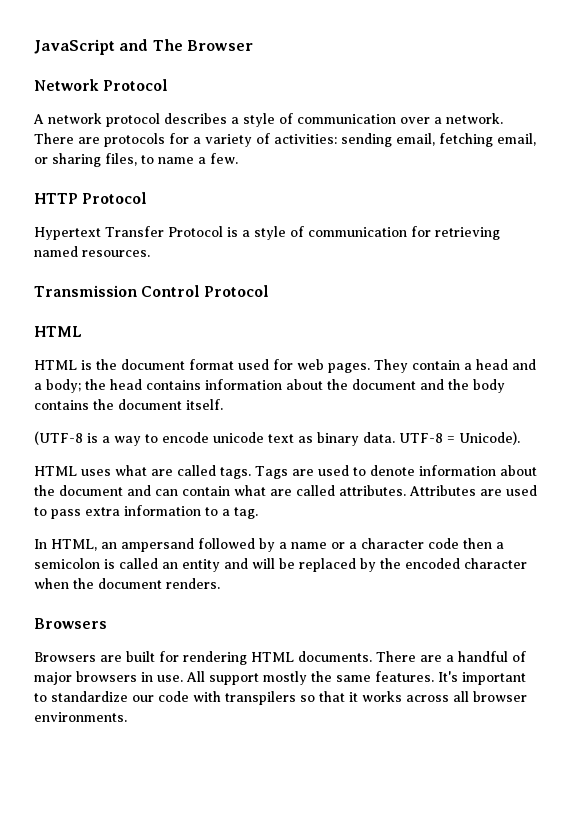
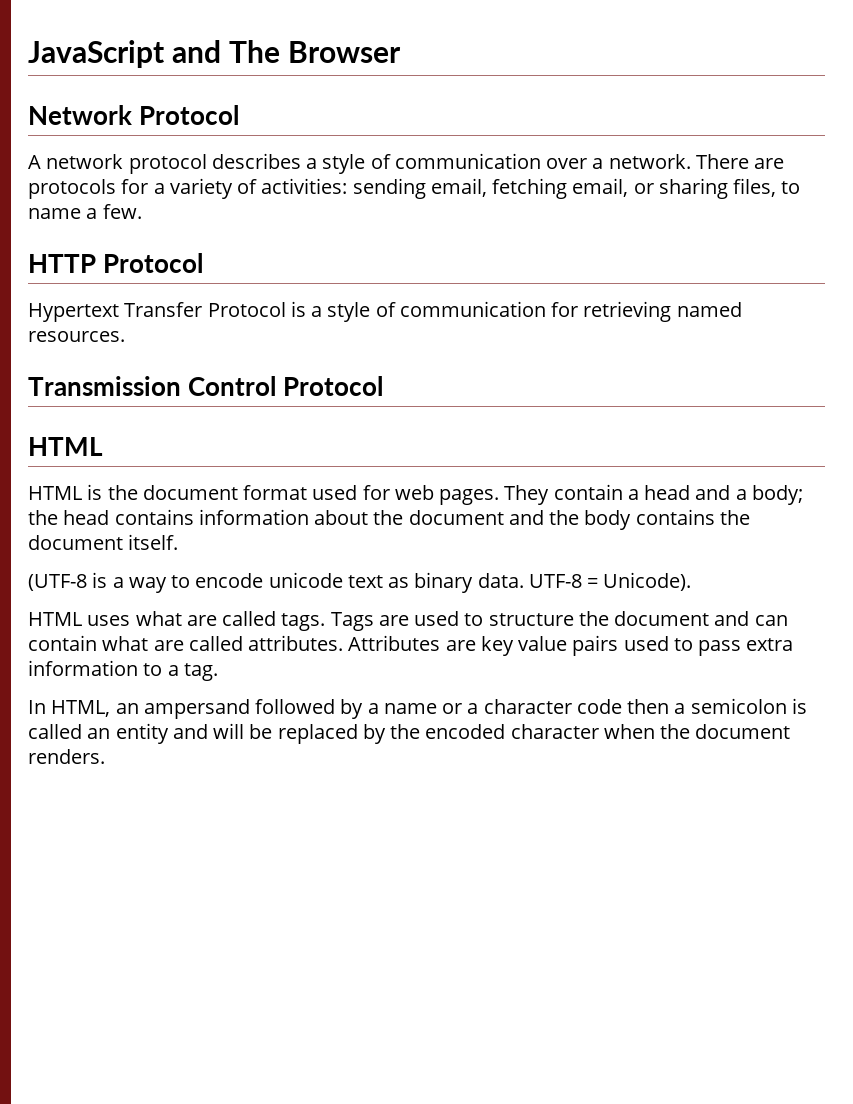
[370,465,537,476] denote information about -> [488,613,574,626] structure
(502, 492) none -> [480,635,619,656] key value pairs
[34,618,107,629] [34,651,526,665] [34,671,526,685] [34,691,527,705] [34,712,127,722] // Browsers // Browsers are built for rendering HTML documents. There are a handful of major browsers in use. All support mostly the same features. It's important to standardize our code with transpilers so that it works across all browser environments. -> (105, 756) none

